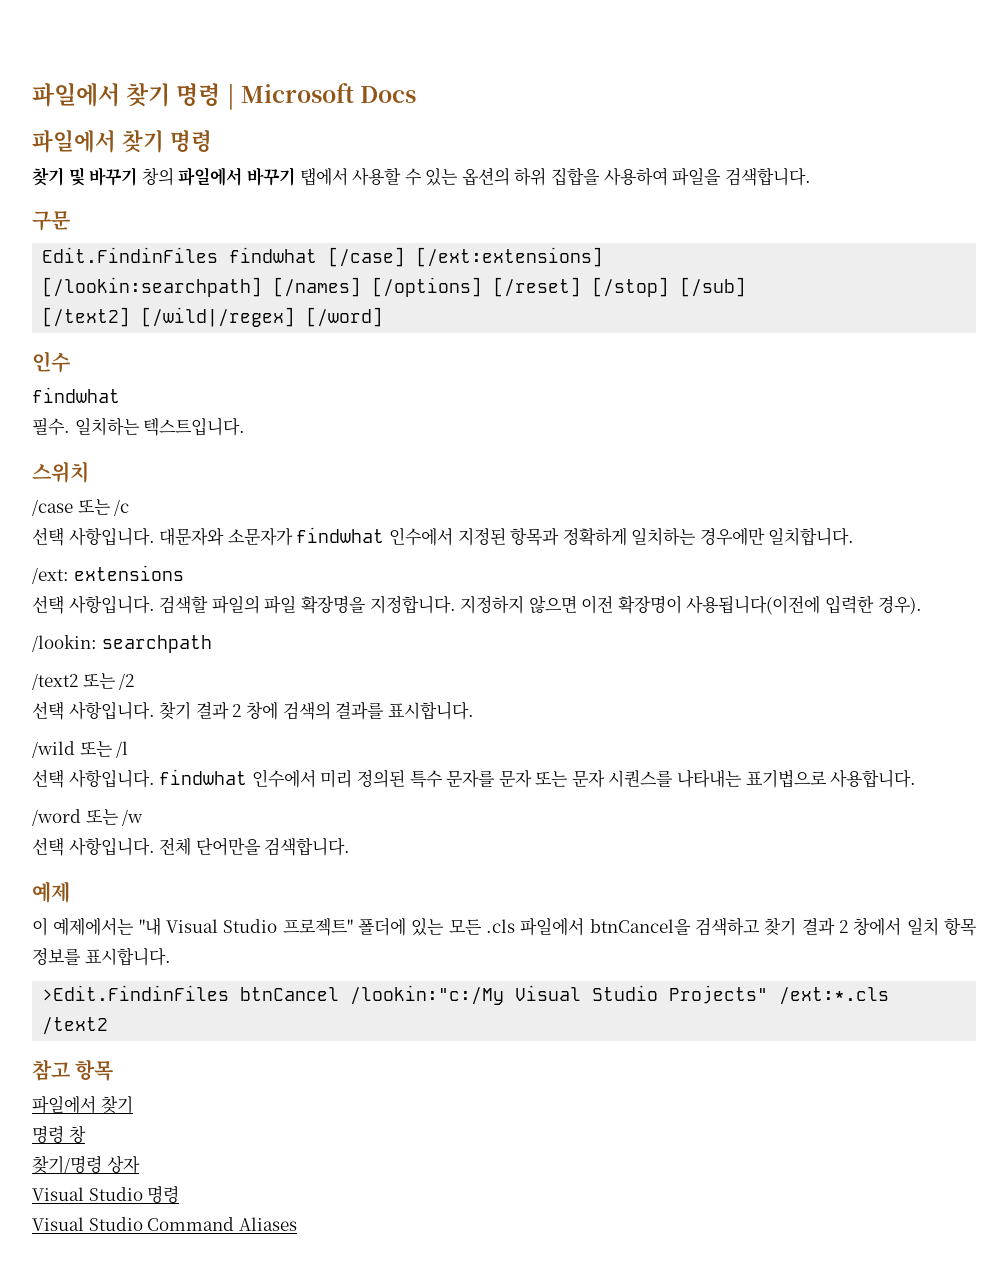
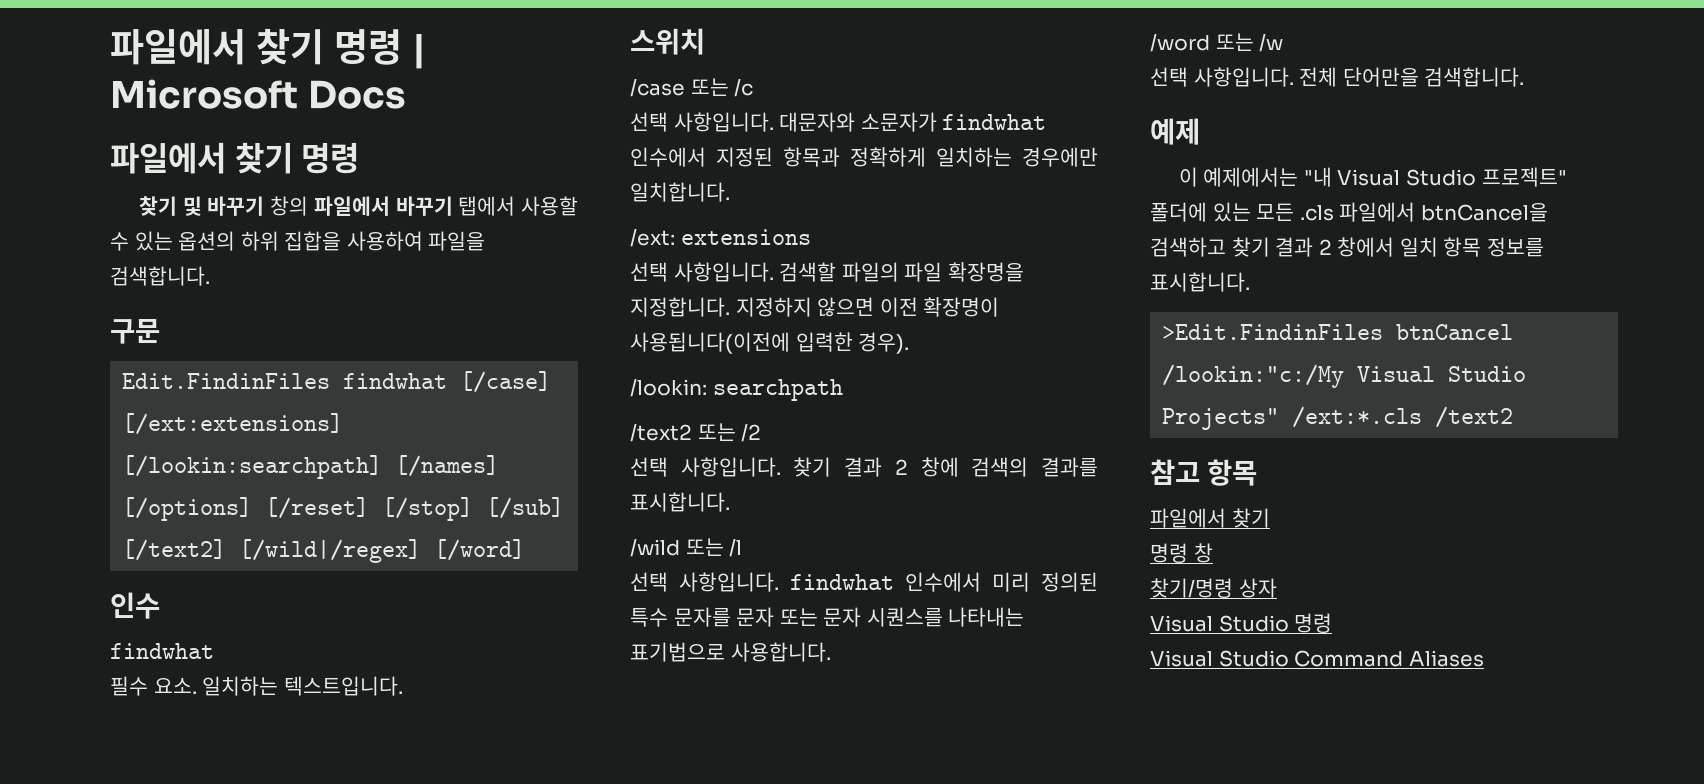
[32,418,70,436] 필수. -> [110,676,197,696] 필수 요소.

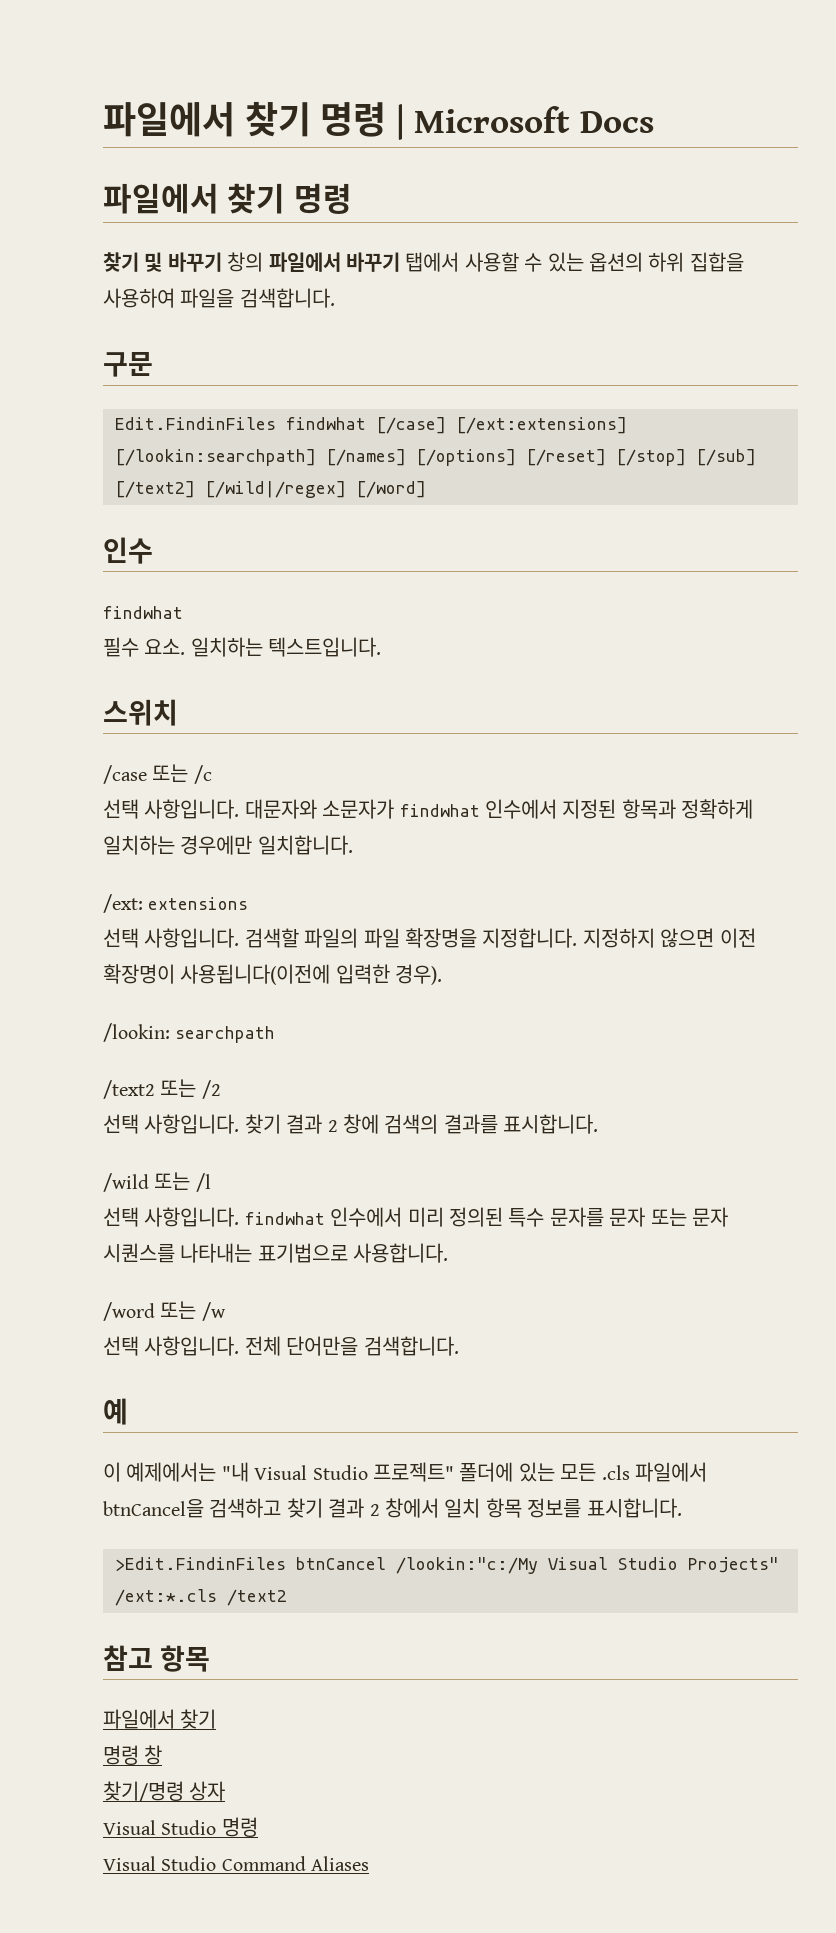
[1150,118,1200,145] 예제 -> [103,1398,128,1425] 예

